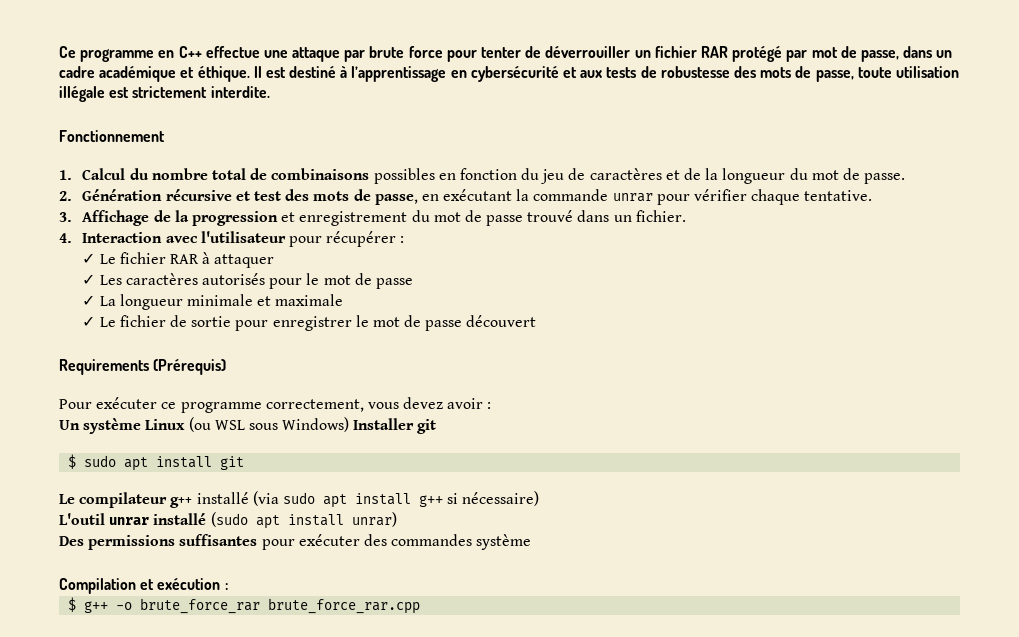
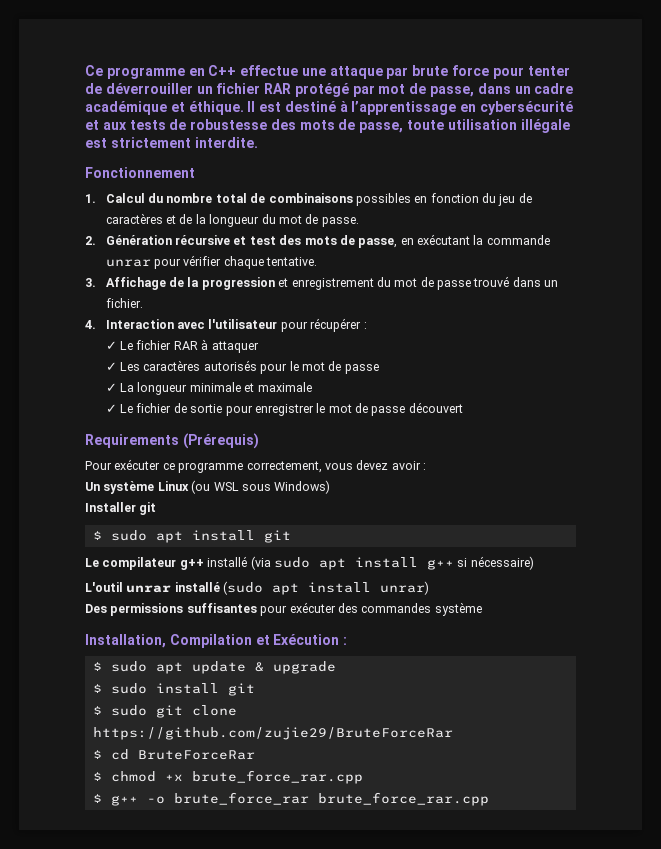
(350, 424) none -> (331, 487) //
(532, 542) none -> [85,634,166,648] Installation,
[157,578,228,590] exécution : -> [273,634,348,645] [92,661,336,674] [92,683,255,696] [92,705,237,718] [92,727,453,740] [92,749,255,760] [92,770,363,784] Exécution : // $ sudo apt update & upgrade // $ sudo install git // $ sudo git clone https://github.com/zujie29/BruteForceRar // $ cd BruteForceRar // $ chmod +x brute_force_rar.cpp

